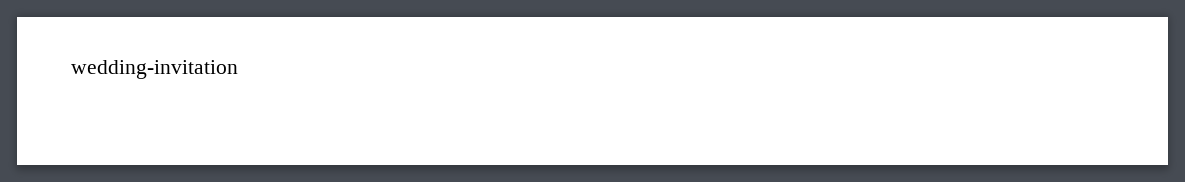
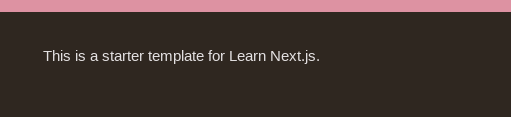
[71,60,238,79] wedding-invitation -> [43,50,321,64] This is a starter template for Learn Next.js.

